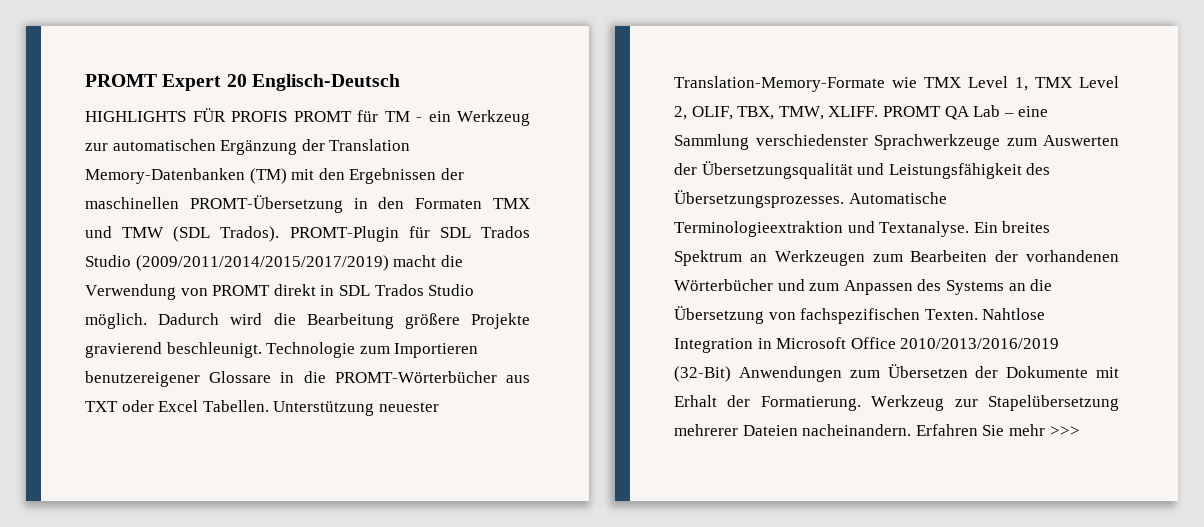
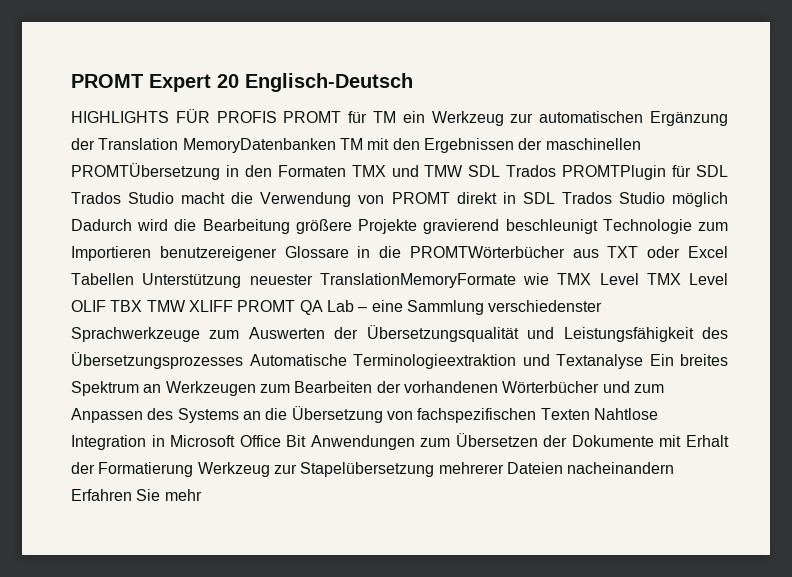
[416,117,422,122] - -> (397, 117) none
[85,168,287,184] Memory-Datenbanken (TM) -> [182,138,363,153] MemoryDatenbanken TM
[189,195,343,213] PROMT-Übersetzung -> [71,163,220,180] PROMTÜbersetzung
[173,226,399,242] (SDL Trados). PROMT-Plugin -> [468,165,667,180] SDL Trados PROMTPlugin
[135,255,389,271] (2009/2011/2014/2015/2017/2019) -> (175, 198) none
[85,313,147,329] möglich. -> [672,192,728,207] möglich
[166,342,262,358] beschleunigt. -> [505,219,598,234] beschleunigt
[334,371,497,383] PROMT-Wörterbücher -> [409,246,565,258] PROMTWörterbücher
[202,400,269,412] Tabellen. -> [71,273,134,285] Tabellen
[674,76,885,92] Translation-Memory-Formate -> [319,273,516,288] TranslationMemoryFormate
[1015,76,1119,91] [674,106,879,120] 1, TMX Level 2, OLIF, TBX, TMW, XLIFF. -> [646,273,728,285] [71,300,233,312] TMX Level OLIF TBX TMW XLIFF
[674,190,844,208] Übersetzungsprozesses. -> [71,352,243,369] Übersetzungsprozesses
[879,221,970,237] Textanalyse. -> [556,354,643,369] Textanalyse
[924,309,978,320] Texten. -> [540,408,590,420] Texten
[900,338,1060,349] [674,366,731,382] 2010/2013/2016/2019 (32-Bit) -> [286,435,307,447] Bit
[760,396,861,411] Formatierung. -> [98,462,194,477] Formatierung
[802,424,912,436] nacheinandern. -> [567,462,675,474] nacheinandern
[1049,426,1080,436] >>> -> (202, 495) none

